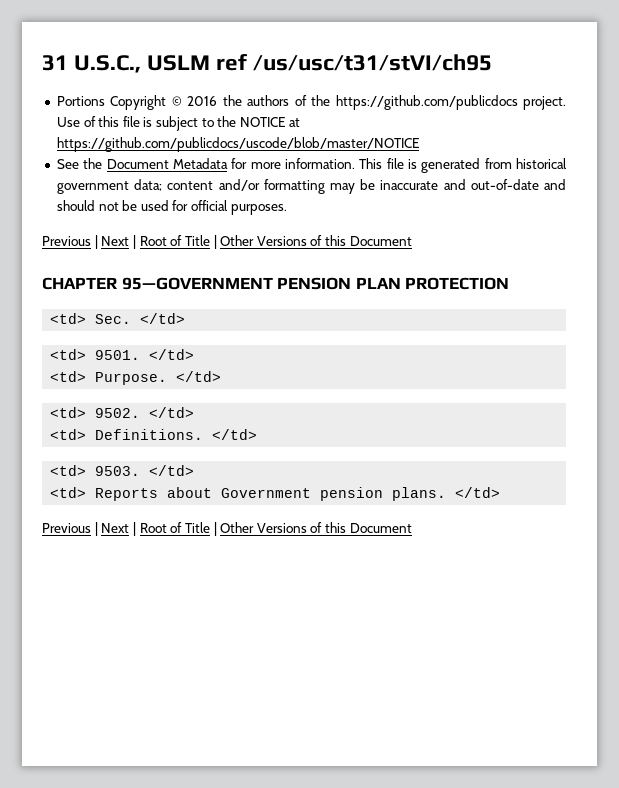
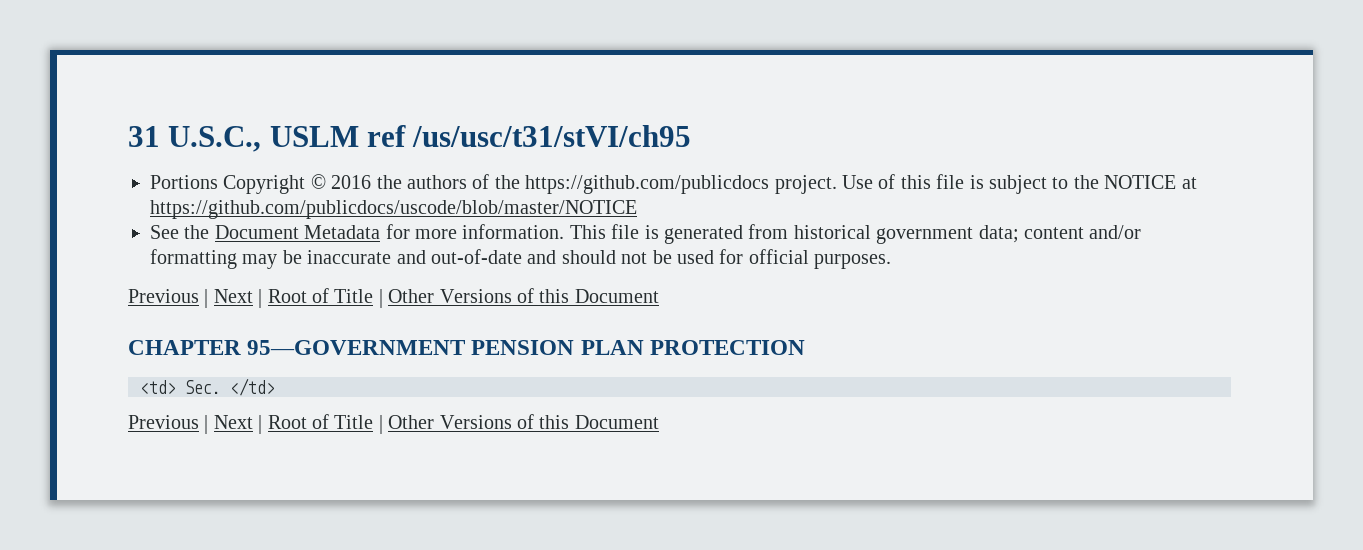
[50,349,195,360] [50,371,222,385] [50,407,195,418] [50,429,258,440] [50,465,195,476] [50,487,501,501] // <td> 9501. </td> // <td> Purpose. </td> // <td> 9502. </td> // <td> Definitions. </td> // <td> 9503. </td> // <td> Reports about Government pension plans. </td> -> (275, 387) none

